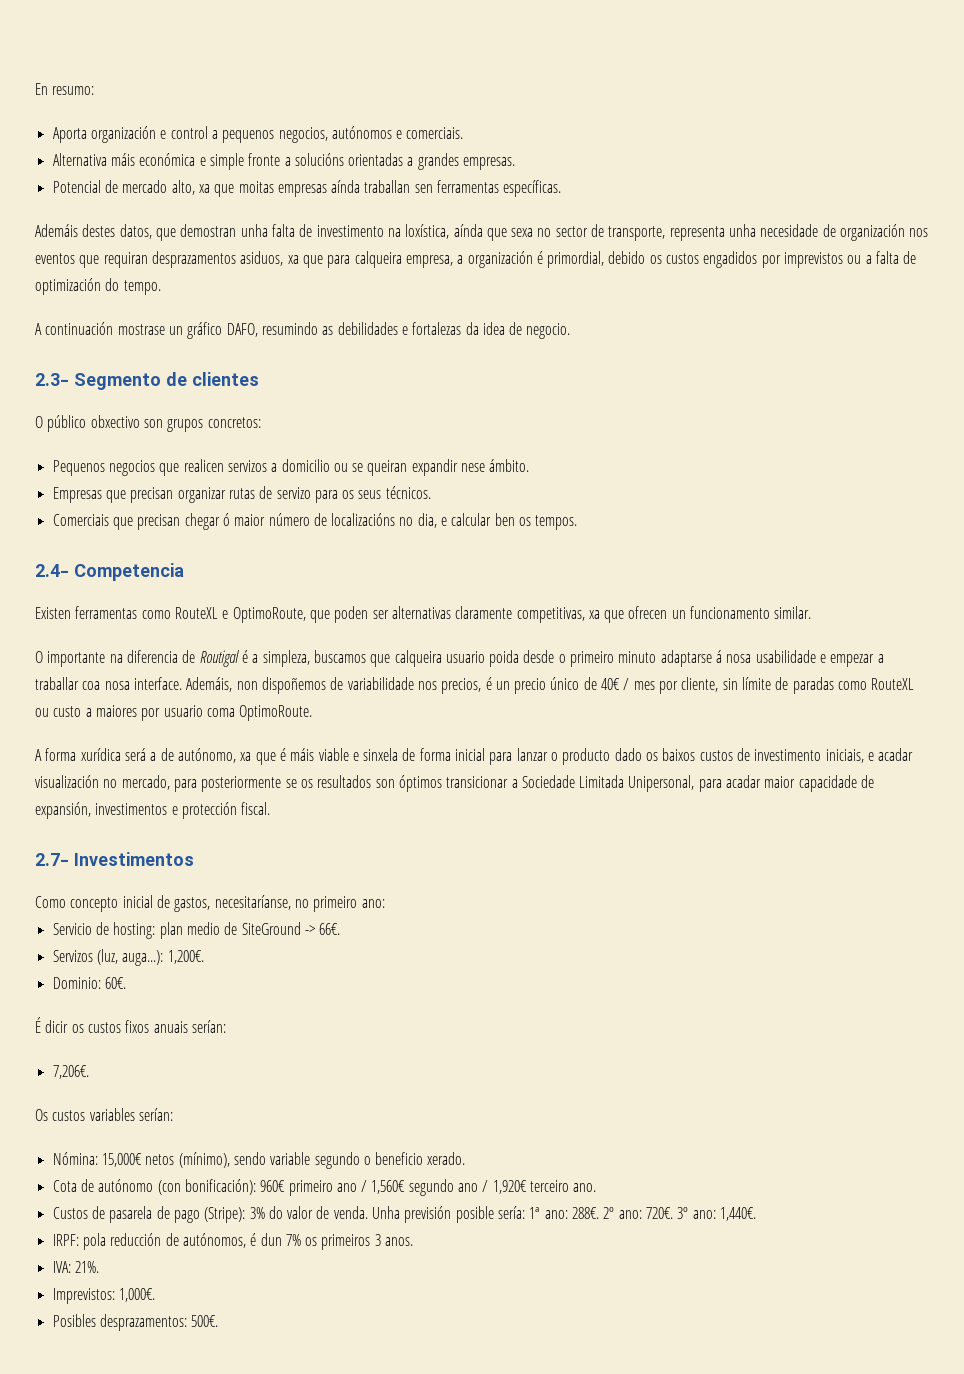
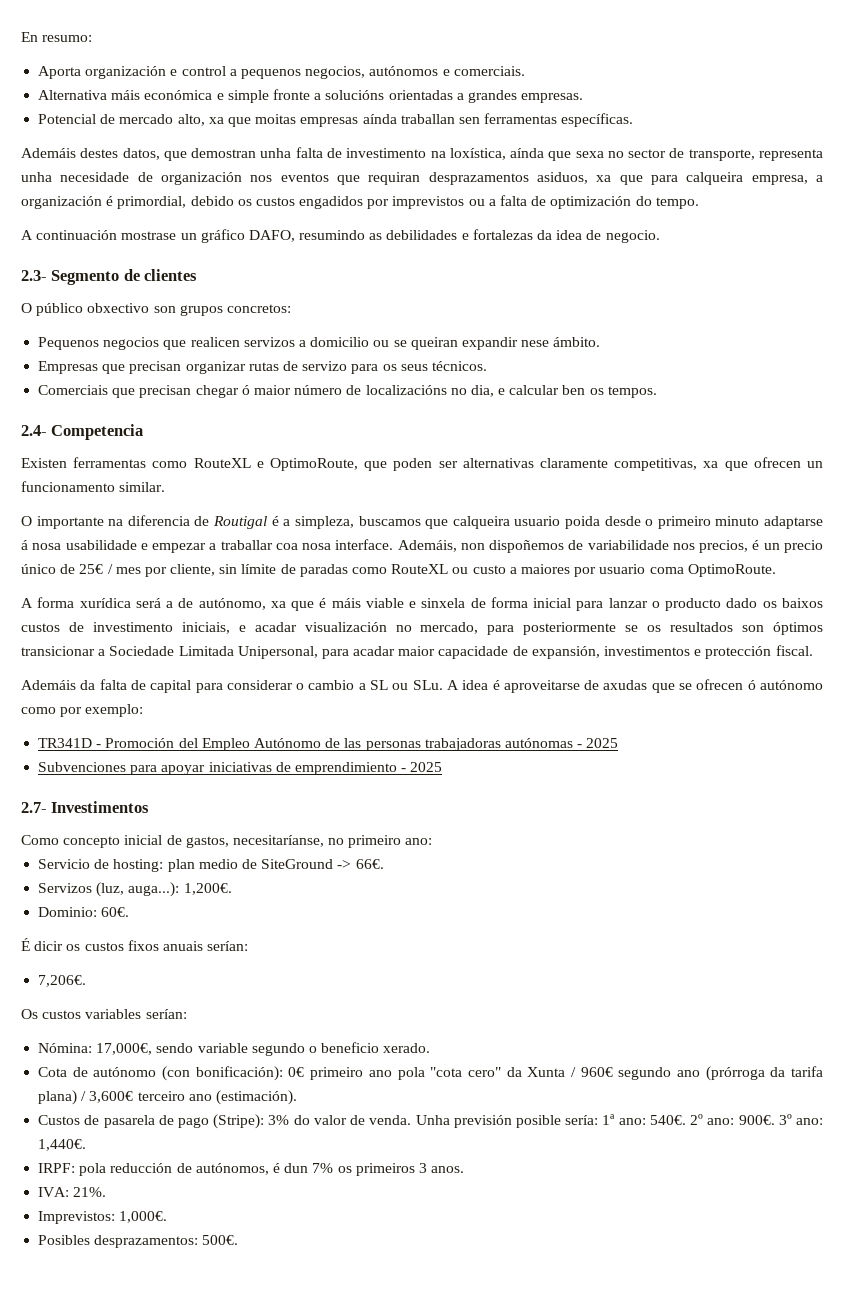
[601,678,621,690] 40€ -> [79,564,104,574] 25€
(271, 808) none -> [21,679,824,693] [21,704,144,717] [38,738,619,751] [38,762,443,775] // Ademáis da falta de capital para considerar o cambio a SL ou SLu. A idea é aproveitarse de axudas que se ofrecen ó autónomo como por exemplo: // TR341D - Promoción del Empleo Autónomo de las personas trabajadoras autónomas - 2025 // Subvenciones para apoyar iniciativas de emprendimiento - 2025
[101,1152,230,1168] 15,000€ netos (mínimo), -> [96,1043,153,1055] 17,000€,
[260,1180,286,1192] 960€ -> [288,1067,305,1077] 0€
[361,1179,597,1196] / 1,560€ segundo ano / 1,920€ terceiro ano. -> [397,1066,824,1081] [38,1090,297,1105] pola "cota cero" da Xunta / 960€ segundo ano (prórroga da tarifa plana) / 3,600€ terceiro ano (estimación).
[572,1207,600,1219] 288€. -> [649,1115,686,1125] 540€.
[646,1207,674,1219] 720€. -> [738,1115,775,1125] 900€.

